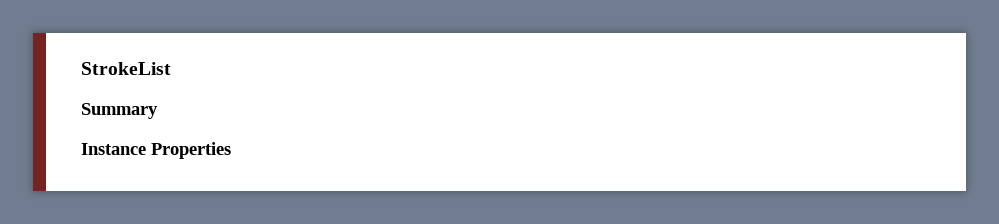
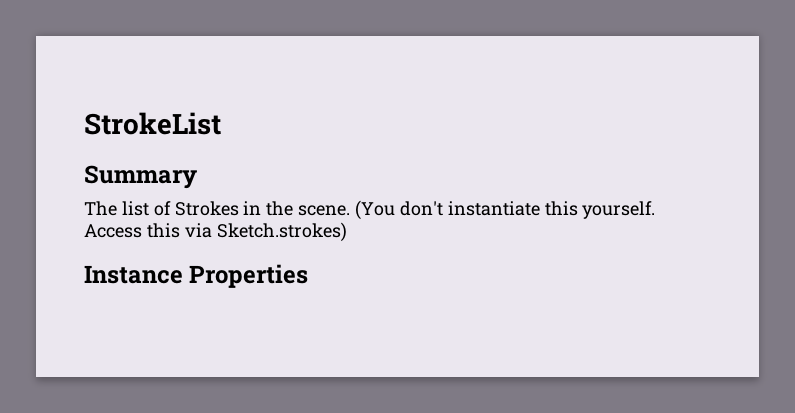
(158, 111) none -> [84,200,656,220] [84,222,347,242] // The list of Strokes in the scene. (You don't instantiate this yourself. Access this via Sketch.strokes)

